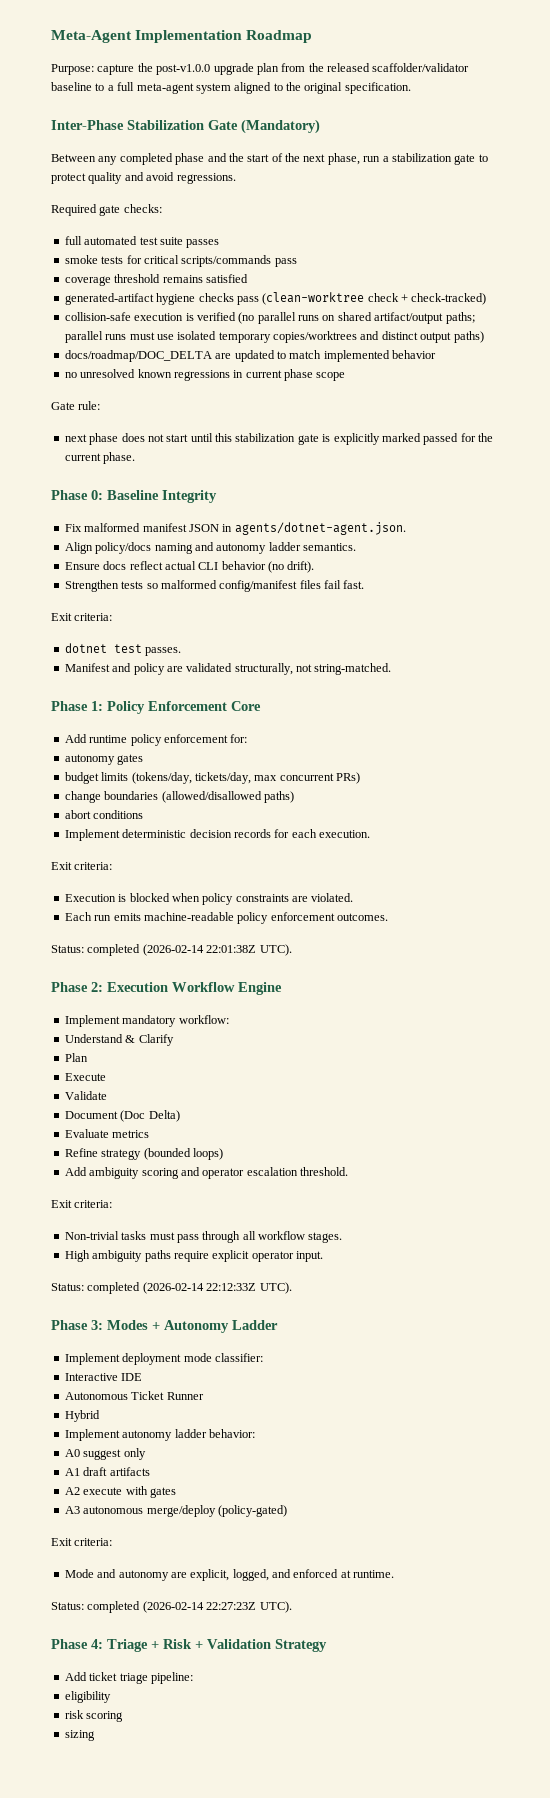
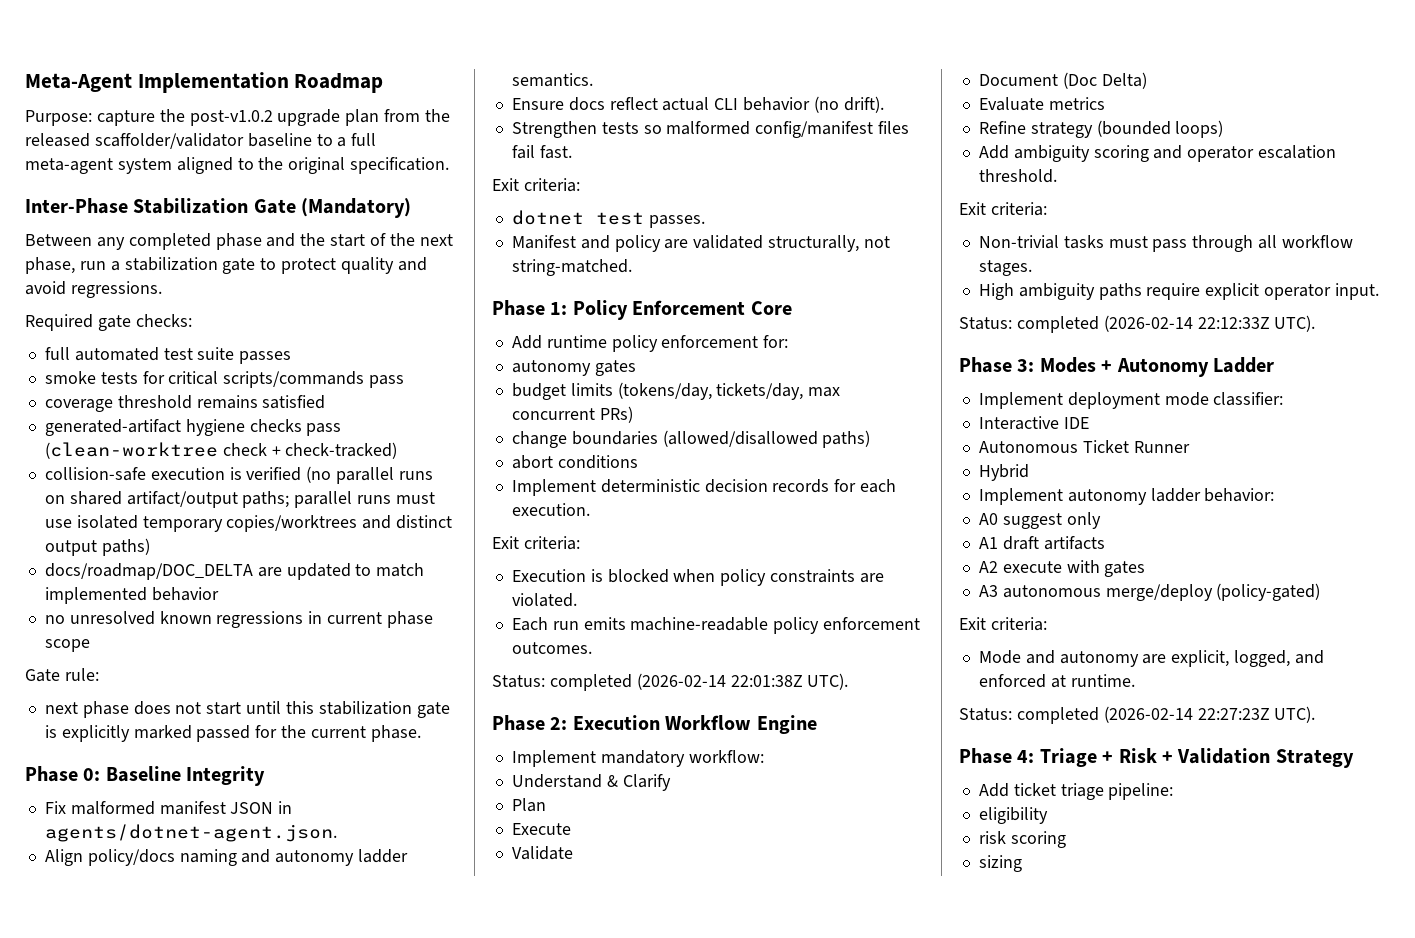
[156,64,211,75] post-v1.0.0 -> [189,110,273,126] post-v1.0.2

